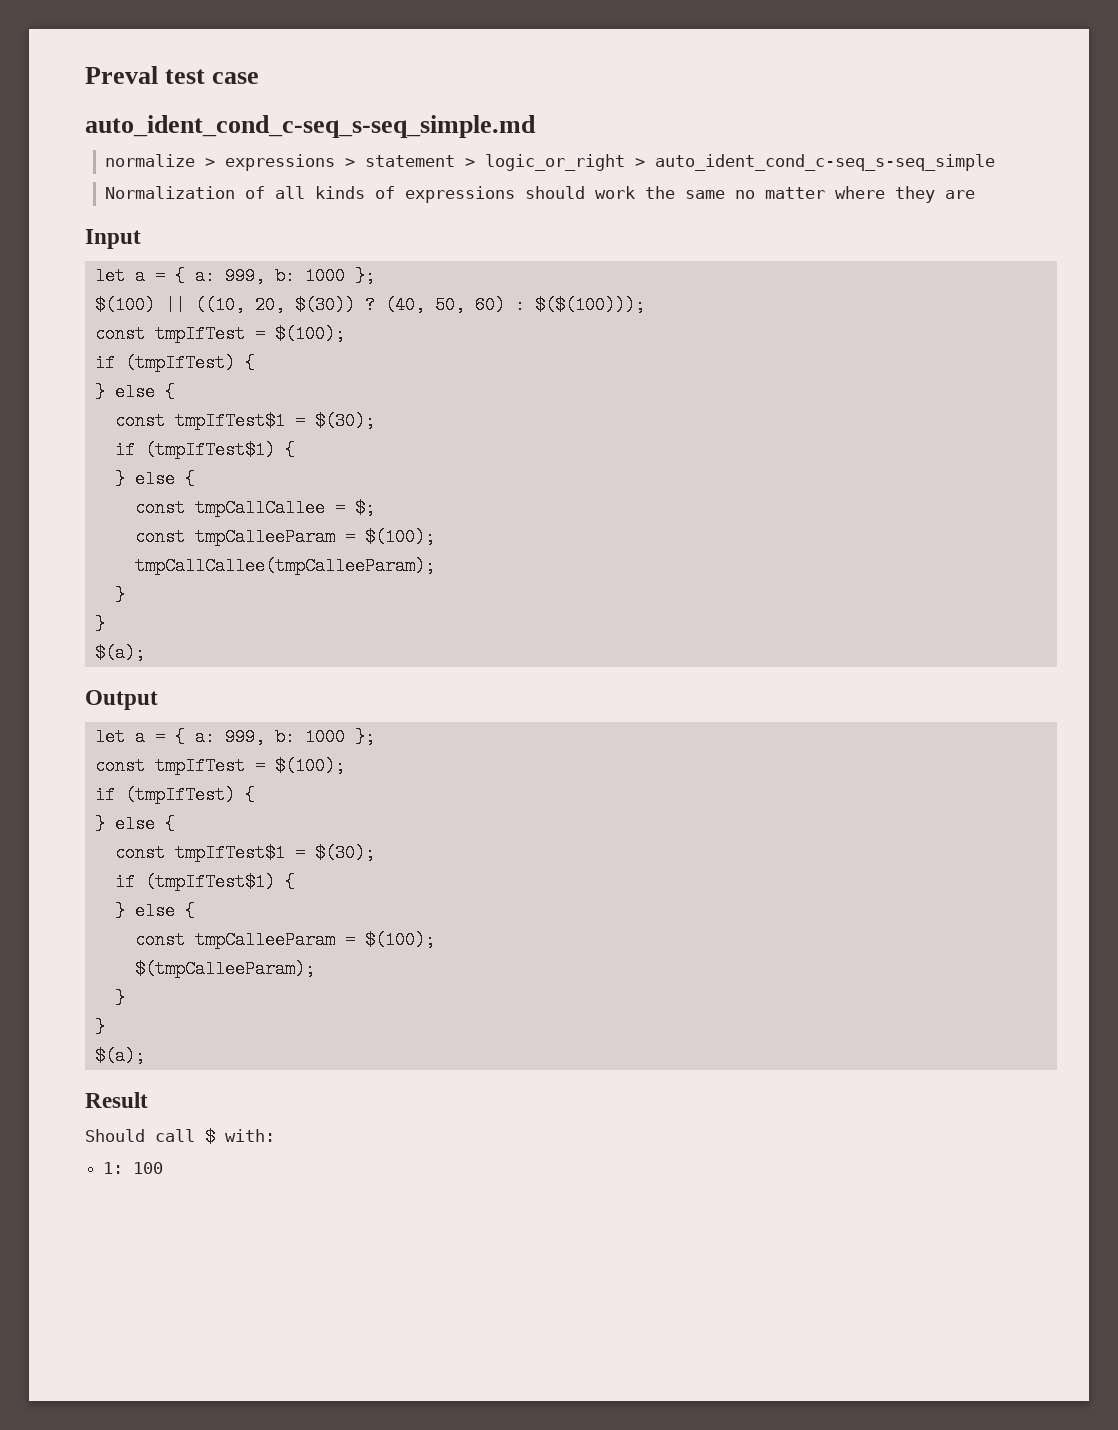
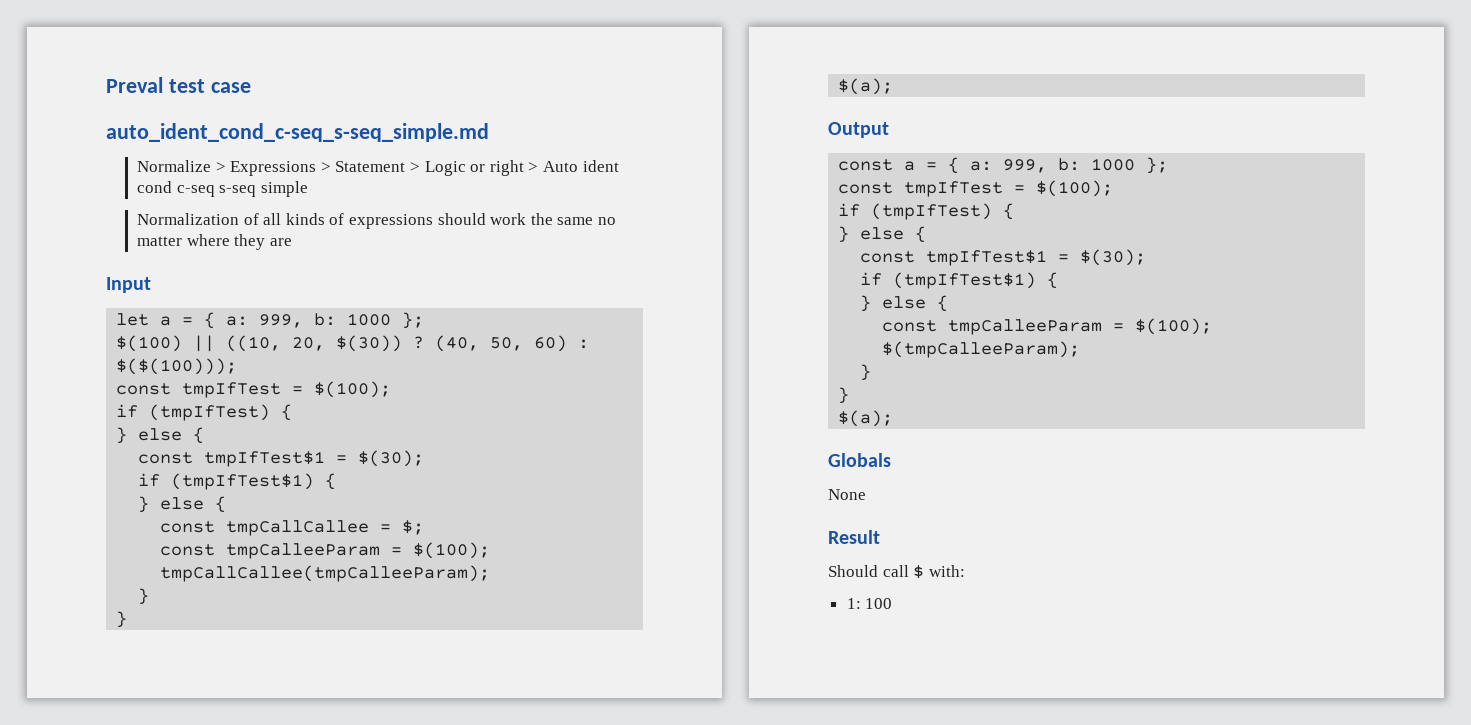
[104,154,995,171] normalize > expressions > statement > logic_or_right > auto_ident_cond_c-seq_s-seq_simple -> [137,160,619,176] [137,181,308,197] Normalize > Expressions > Statement > Logic or right > Auto ident cond c-seq s-seq simple
[94,728,125,746] let -> [838,159,894,171] const
(145, 1056) none -> [828,453,891,467] [828,489,866,500] // Globals // None

